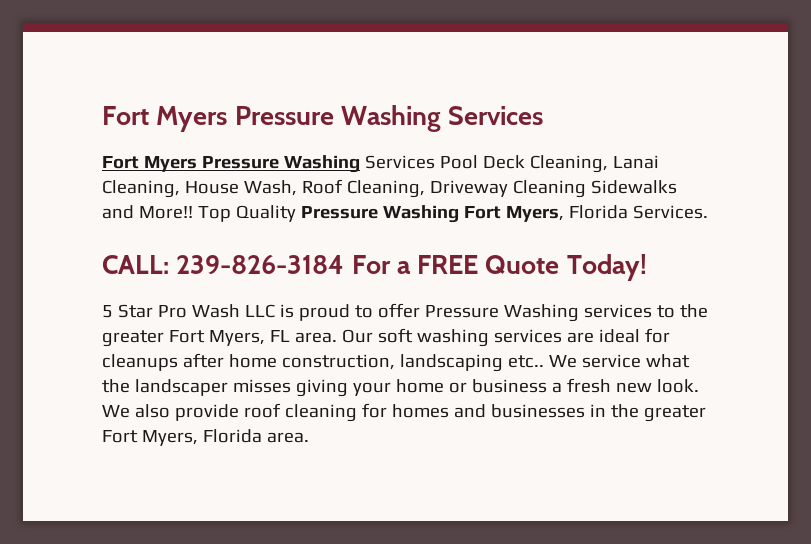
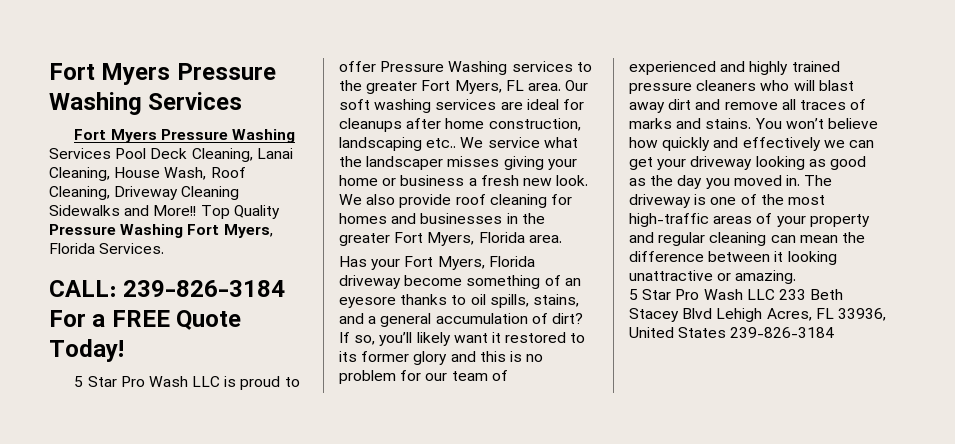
(309, 437) none -> [339,256,535,270] [339,275,581,289] [339,294,579,308] [339,313,583,327] [339,332,586,346] [339,351,544,365] [339,370,508,384] [629,61,840,75] [629,80,854,94] [629,99,867,113] [629,118,878,129] [629,137,874,151] [629,156,866,170] [629,175,833,189] [629,194,825,208] [629,213,870,227] [629,232,865,246] [629,251,837,265] [629,270,797,284] [629,289,844,300] [629,308,886,322] [629,327,835,338] // Has your Fort Myers, Florida driveway become something of an eyesore thanks to oil spills, stains, and a general accumulation of dirt? If so, you’ll likely want it restored to its former glory and this is no problem for our team of experienced and highly trained pressure cleaners who will blast away dirt and remove all traces of marks and stains. You won’t believe how quickly and effectively we can get your driveway looking as good as the day you moved in. The driveway is one of the most high-traffic areas of your property and regular cleaning can mean the difference between it looking unattractive or amazing. // 5 Star Pro Wash LLC 233 Beth Stacey Blvd Lehigh Acres, FL 33936, United States 239-826-3184

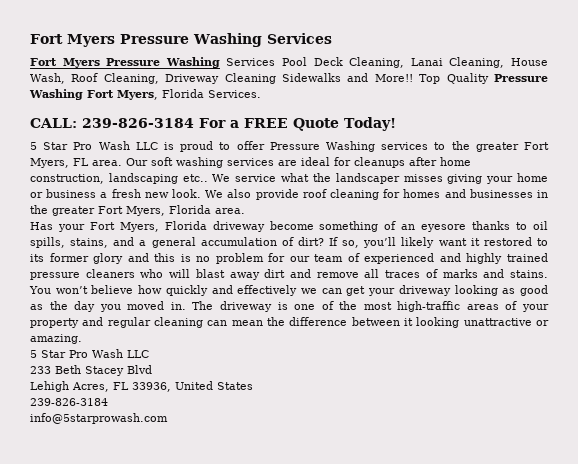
(775, 294) none -> (149, 354) //
(713, 313) none -> (152, 369) //
[730,327,835,338] 239-826-3184 -> [30,398,108,406] [30,413,168,424] // 239-826-3184 // info@5starprowash.com

